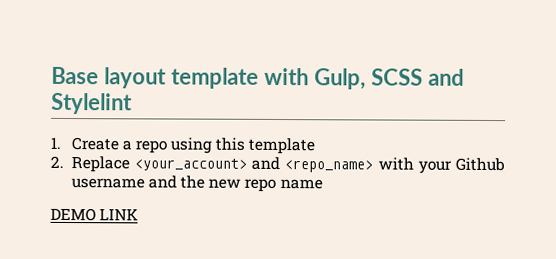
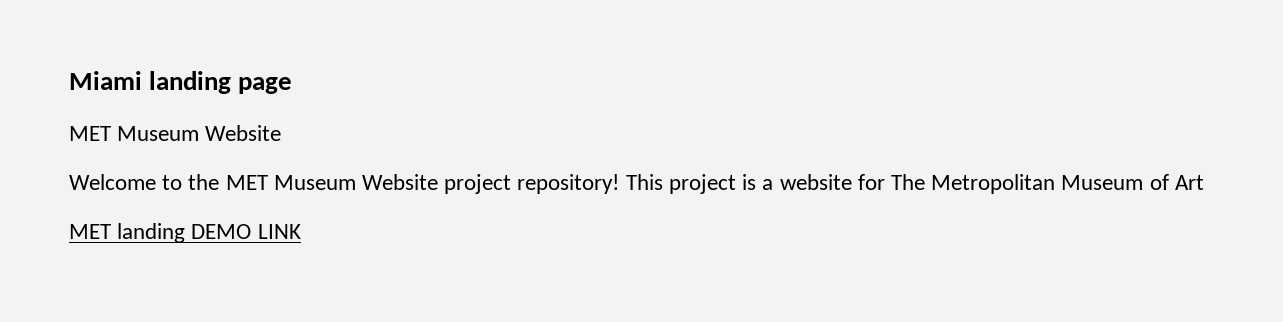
[51,66,464,90] [51,92,133,115] [50,136,316,155] [50,155,505,174] [70,175,323,192] Base layout template with Gulp, SCSS and Stylelint // 1. Create a repo using this template // 2. Replace <your_account> and <repo_name> with your Github username and the new repo name // -> [69,71,293,94] [69,125,282,141] [69,174,1204,194] [69,223,186,243] Miami landing page // MET Museum Website // Welcome to the MET Museum Website project repository! This project is a website for The Metropolitan Museum of Art // MET landing

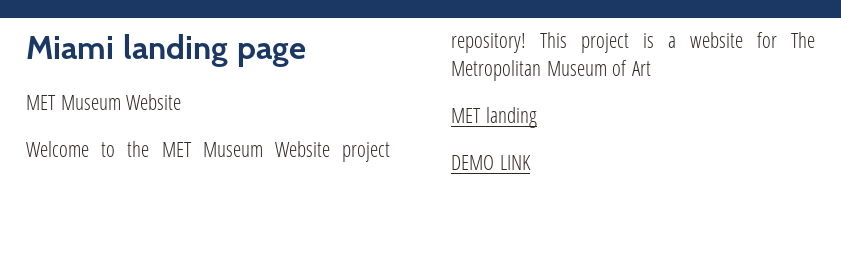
(186, 233) none -> (537, 117) //

